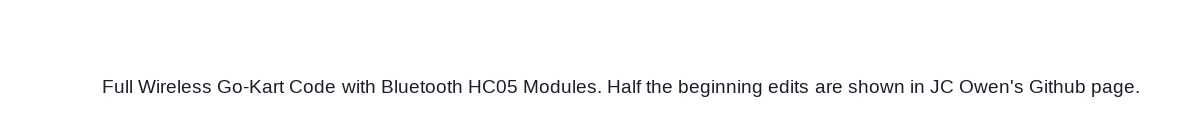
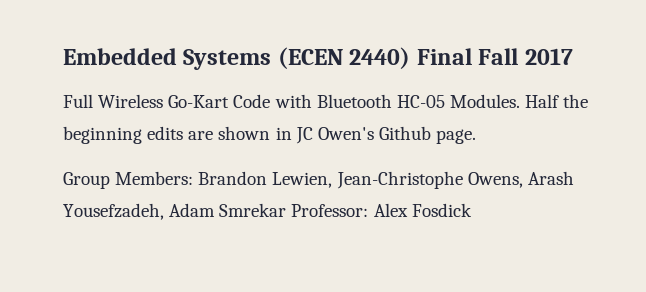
(102, 86) none -> [63,47,573,70] Embedded Systems (ECEN 2440) Final Fall 2017 //
[467,80,518,93] HC05 -> [396,95,445,108] HC-05
(1141, 90) none -> [63,171,574,189] [63,203,472,220] // Group Members: Brandon Lewien, Jean-Christophe Owens, Arash Yousefzadeh, Adam Smrekar Professor: Alex Fosdick

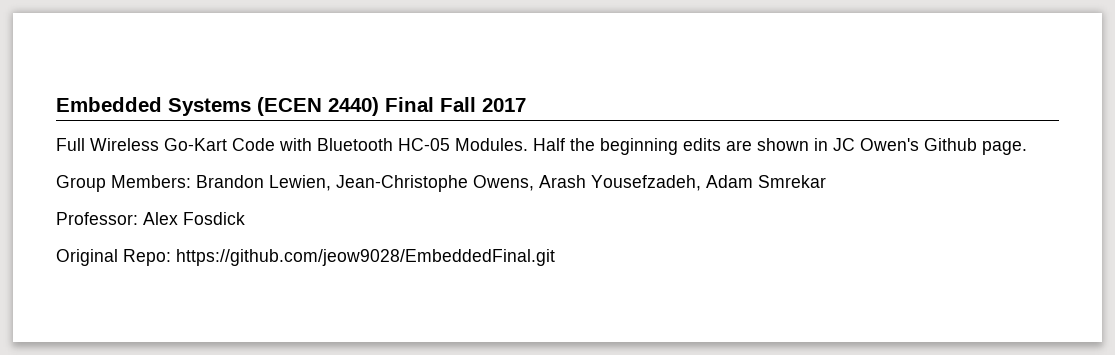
(287, 210) none -> (826, 181) //
(472, 210) none -> [56,249,555,266] // Original Repo: https://github.com/jeow9028/EmbeddedFinal.git

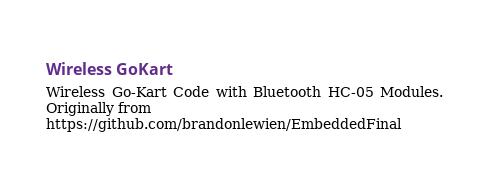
[56,97,526,116] [56,138,85,151] Embedded Systems (ECEN 2440) Final Fall 2017 // Full -> [46,62,174,75] Wireless GoKart //
[533,138,1027,155] [56,175,826,192] [56,212,245,225] [56,249,555,266] Half the beginning edits are shown in JC Owen's Github page. // Group Members: Brandon Lewien, Jean-Christophe Owens, Arash Yousefzadeh, Adam Smrekar // Professor: Alex Fosdick // Original Repo: https://github.com/jeow9028/EmbeddedFinal.git -> [46,102,151,116] [46,118,402,132] Originally from https://github.com/brandonlewien/EmbeddedFinal

